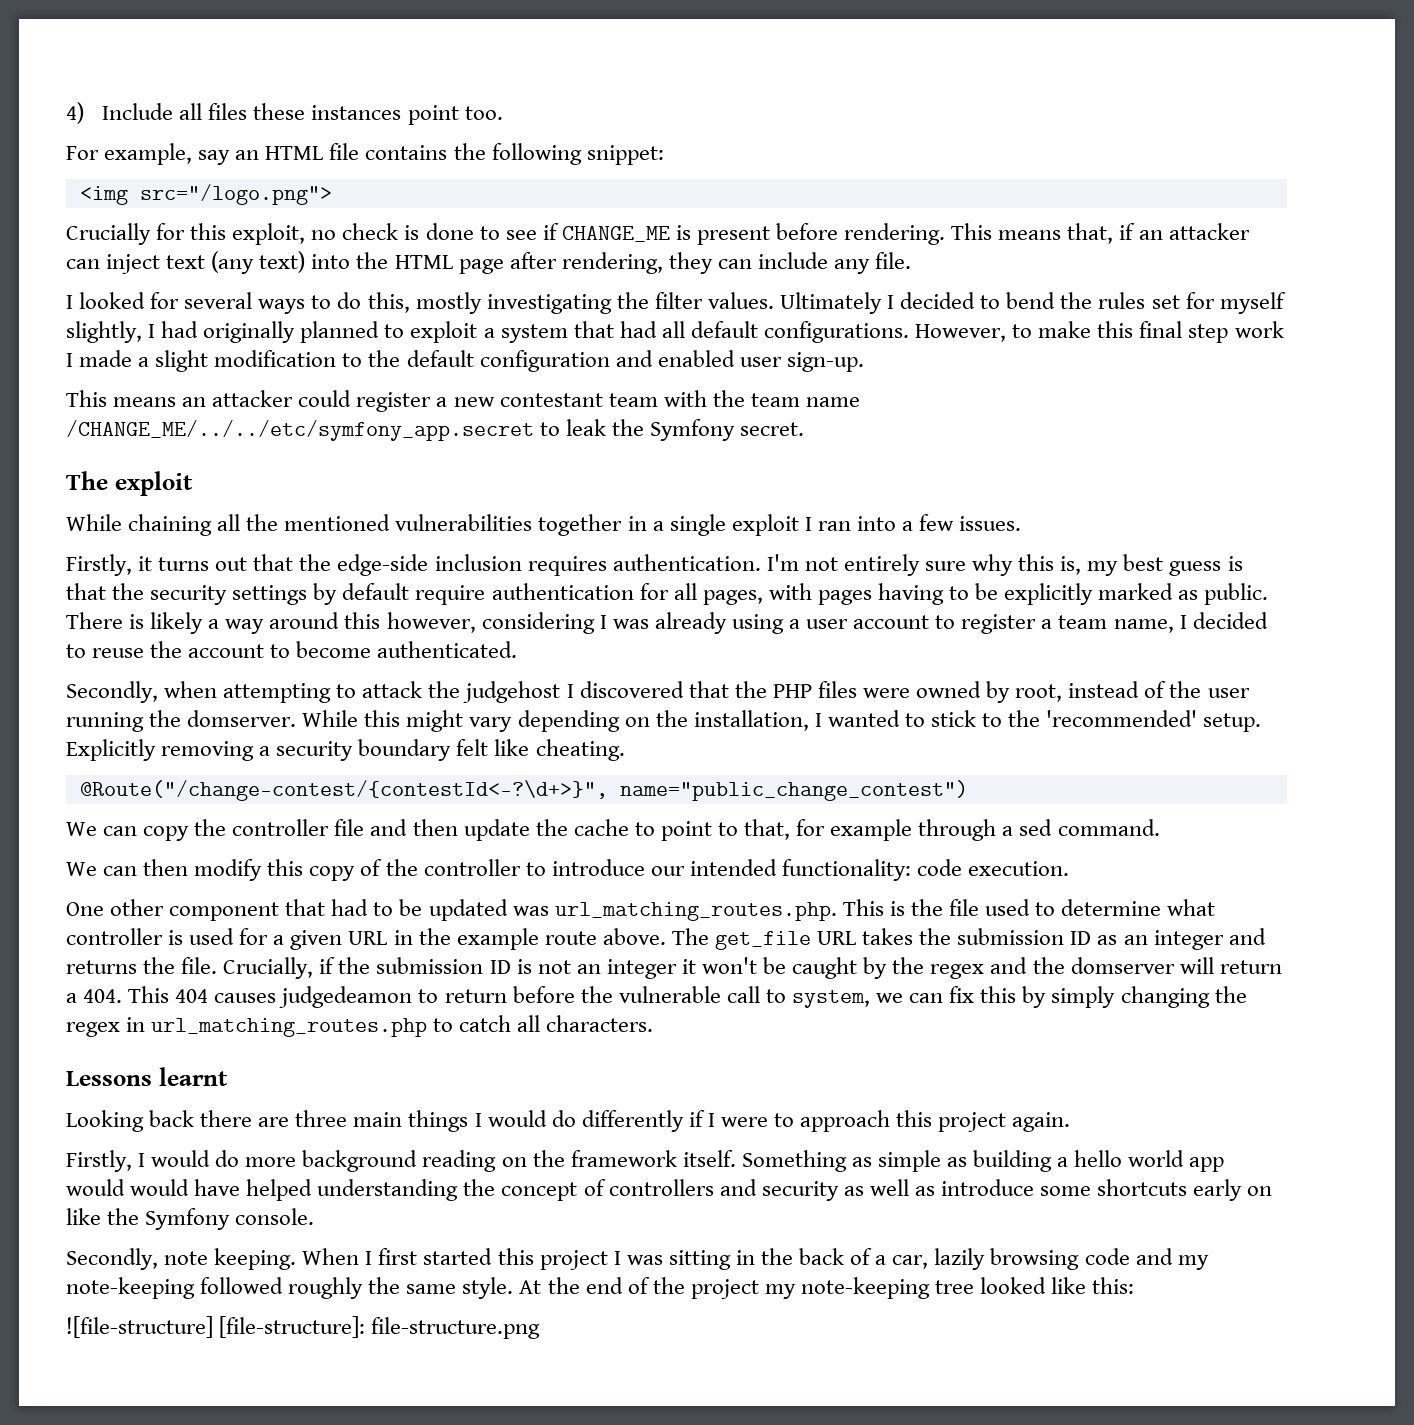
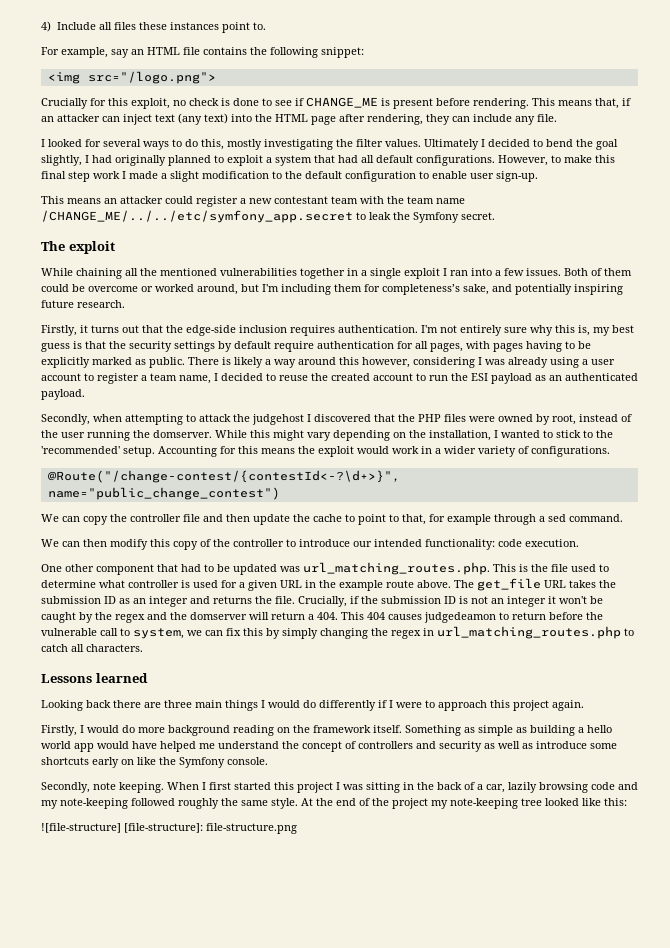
[464,106,503,120] too. -> [252,22,266,30] to.
[1098,292,1286,314] rules set for myself -> [596,139,618,150] goal
[615,350,735,367] and enabled -> [419,171,467,179] to enable
(1022, 523) none -> [564,268,632,276] [41,284,623,295] [41,300,125,308] Both of them could be overcome or worked around, but I'm including them for completeness’s sake, and potentially inspiring future research.
[188,641,518,658] account to become authenticated. -> [331,373,638,384] [41,389,85,400] created account to run the ESI payload as an authenticated payload.
[66,739,625,761] Explicitly removing a security boundary felt like cheating. -> [158,446,610,457] Accounting for this means the exploit would work in a wider variety of configurations.
[158,1067,228,1086] learnt -> [95,673,148,683] learned
[130,1179,190,1196] would -> (129, 745) none
[317,1179,459,1201] understanding -> [199,741,279,749] me understand

